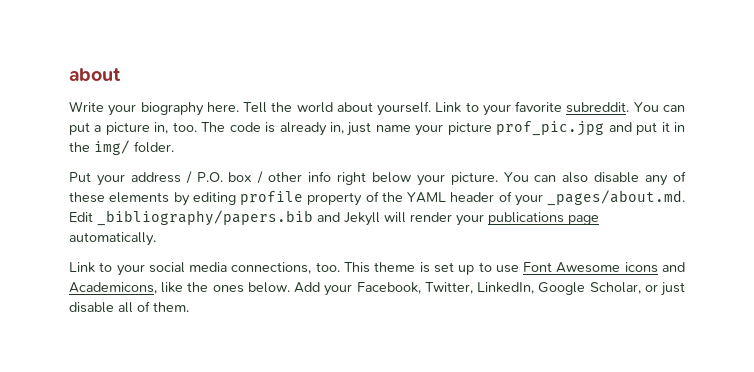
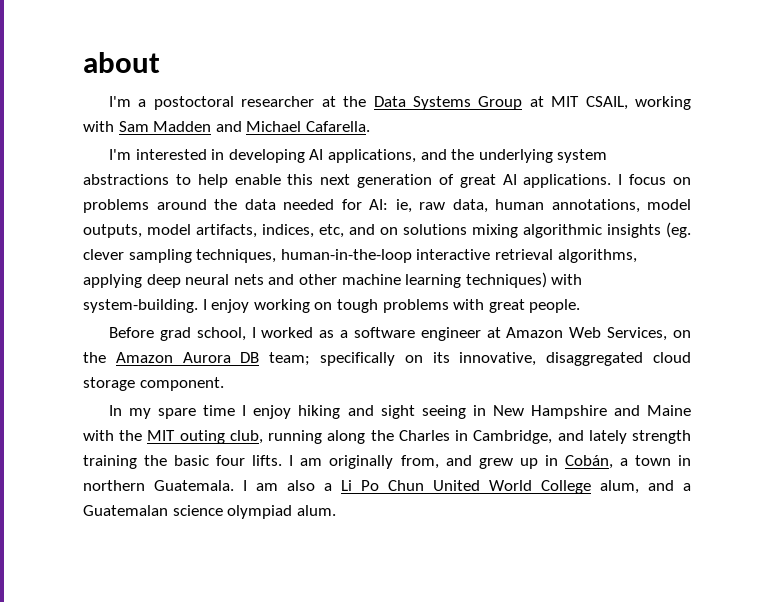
[69,101,685,116] [69,121,686,136] [69,140,174,155] [69,171,687,186] [69,190,685,206] [69,210,599,226] [69,232,156,246] [69,262,685,276] [69,282,686,296] [69,301,189,313] Write your biography here. Tell the world about yourself. Link to your favorite subreddit. You can put a picture in, too. The code is already in, just name your picture prof_pic.jpg and put it in the img/ folder. // Put your address / P.O. box / other info right below your picture. You can also disable any of these elements by editing profile property of the YAML header of your _pages/about.md. Edit _bibliography/papers.bib and Jekyll will render your publications page automatically. // Link to your social media connections, too. This theme is set up to use Font Awesome icons and Academicons, like the ones below. Add your Facebook, Twitter, LinkedIn, Google Scholar, or just disable all of them. -> [109,96,691,110] [83,121,370,132] [109,149,608,163] [83,174,691,188] [83,199,691,213] [83,222,691,238] [83,249,637,263] [83,272,583,288] [83,299,581,313] [109,327,691,341] [83,352,691,366] [83,377,224,391] [109,405,691,419] [83,430,691,444] [83,455,691,469] [83,480,691,494] [83,505,336,519] I'm a postoctoral researcher at the Data Systems Group at MIT CSAIL, working with Sam Madden and Michael Cafarella. // I'm interested in developing AI applications, and the underlying system abstractions to help enable this next generation of great AI applications. I focus on problems around the data needed for AI: ie, raw data, human annotations, model outputs, model artifacts, indices, etc, and on solutions mixing algorithmic insights (eg. clever sampling techniques, human-in-the-loop interactive retrieval algorithms, applying deep neural nets and other machine learning techniques) with system-building. I enjoy working on tough problems with great people. // Before grad school, I worked as a software engineer at Amazon Web Services, on the Amazon Aurora DB team; specifically on its innovative, disaggregated cloud storage component. // In my spare time I enjoy hiking and sight seeing in New Hampshire and Maine with the MIT outing club, running along the Charles in Cambridge, and lately strength training the basic four lifts. I am originally from, and grew up in Cobán, a town in northern Guatemala. I am also a Li Po Chun United World College alum, and a Guatemalan science olympiad alum.

